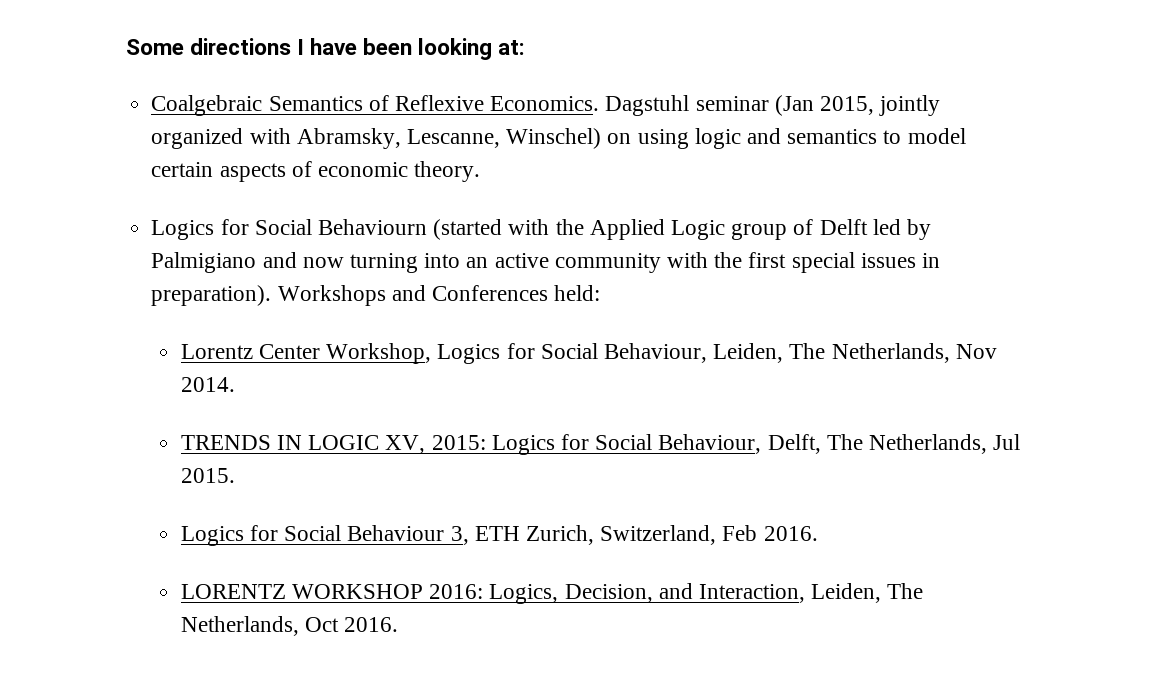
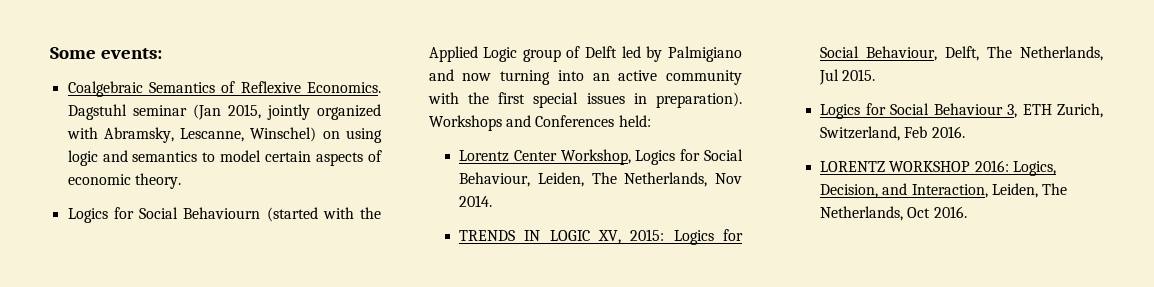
[190,38,526,60] directions I have been looking at: -> [100,48,162,59] events:

